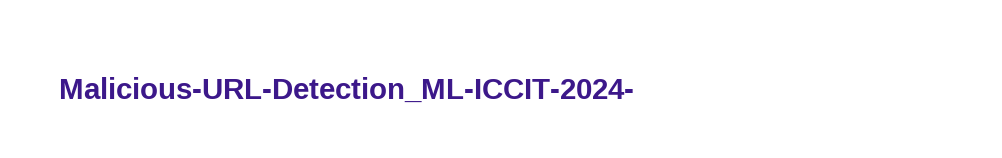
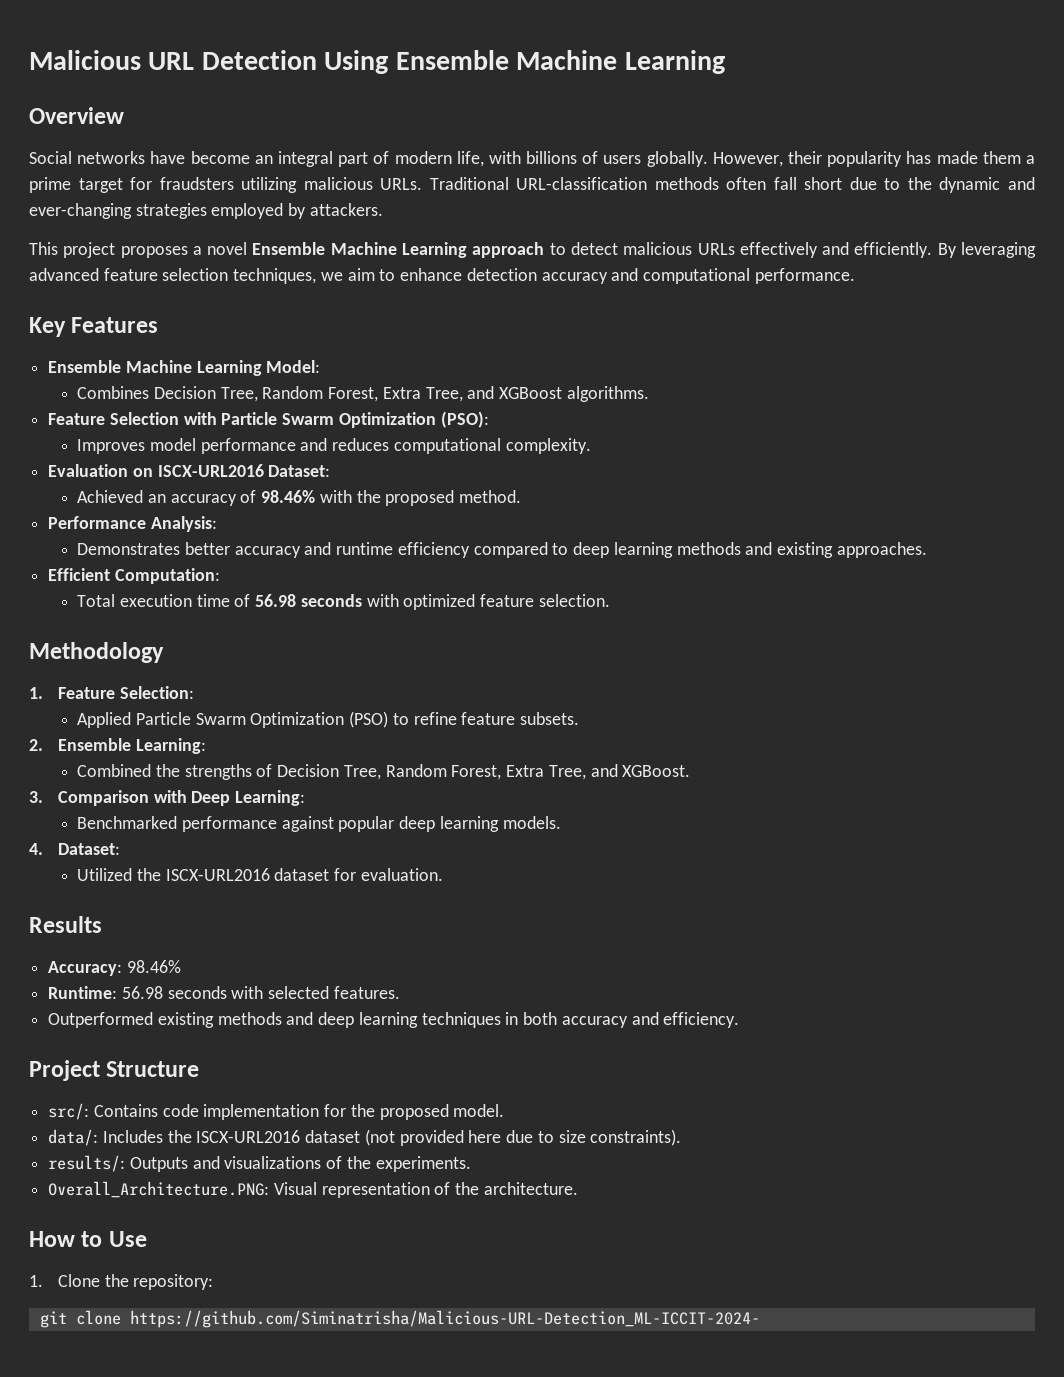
[59,77,634,103] Malicious-URL-Detection_ML-ICCIT-2024- -> [29,50,725,74] [29,107,124,124] [29,151,1035,167] [29,177,1035,193] [29,203,383,219] [29,242,1036,258] [29,268,855,284] [29,317,159,337] [48,360,321,376] [77,386,649,402] [48,411,489,428] [77,438,591,454] [48,464,331,477] [77,490,522,506] [48,516,217,532] [77,542,927,558] [48,568,220,584] [77,594,610,610] [29,642,164,663] [29,686,194,699] [77,711,580,728] [29,738,206,754] [77,764,691,780] [29,790,306,806] [77,816,561,832] [29,843,121,855] [77,868,443,881] [29,916,102,933] [48,960,181,976] [48,986,400,999] [48,1012,740,1028] [29,1060,200,1081] [48,1103,505,1120] [48,1129,682,1146] [48,1155,471,1172] [48,1181,578,1198] [29,1231,147,1247] [29,1274,214,1290] [39,1310,760,1328] Malicious URL Detection Using Ensemble Machine Learning // Overview // Social networks have become an integral part of modern life, with billions of users globally. However, their popularity has made them a prime target for fraudsters utilizing malicious URLs. Traditional URL-classification methods often fall short due to the dynamic and ever-changing strategies employed by attackers. // This project proposes a novel Ensemble Machine Learning approach to detect malicious URLs effectively and efficiently. By leveraging advanced feature selection techniques, we aim to enhance detection accuracy and computational performance. // Key Features // Ensemble Machine Learning Model: // Combines Decision Tree, Random Forest, Extra Tree, and XGBoost algorithms. // Feature Selection with Particle Swarm Optimization (PSO): // Improves model performance and reduces computational complexity. // Evaluation on ISCX-URL2016 Dataset: // Achieved an accuracy of 98.46% with the proposed method. // Performance Analysis: // Demonstrates better accuracy and runtime efficiency compared to deep learning methods and existing approaches. // Efficient Computation: // Total execution time of 56.98 seconds with optimized feature selection. // Methodology // 1. Feature Selection: // Applied Particle Swarm Optimization (PSO) to refine feature subsets. // 2. Ensemble Learning: // Combined the strengths of Decision Tree, Random Forest, Extra Tree, and XGBoost. // 3. Comparison with Deep Learning: // Benchmarked performance against popular deep learning models. // 4. Dataset: // Utilized the ISCX-URL2016 dataset for evaluation. // Results // Accuracy: 98.46% // Runtime: 56.98 seconds with selected features. // Outperformed existing methods and deep learning techniques in both accuracy and efficiency. // Project Structure // src/: Contains code implementation for the proposed model. // data/: Includes the ISCX-URL2016 dataset (not provided here due to size constraints). // results/: Outputs and visualizations of the experiments. // Overall_Architecture.PNG: Visual representation of the architecture. // How to Use // 1. Clone the repository: // git clone https://github.com/Siminatrisha/Malicious-URL-Detection_ML-ICCIT-2024-

